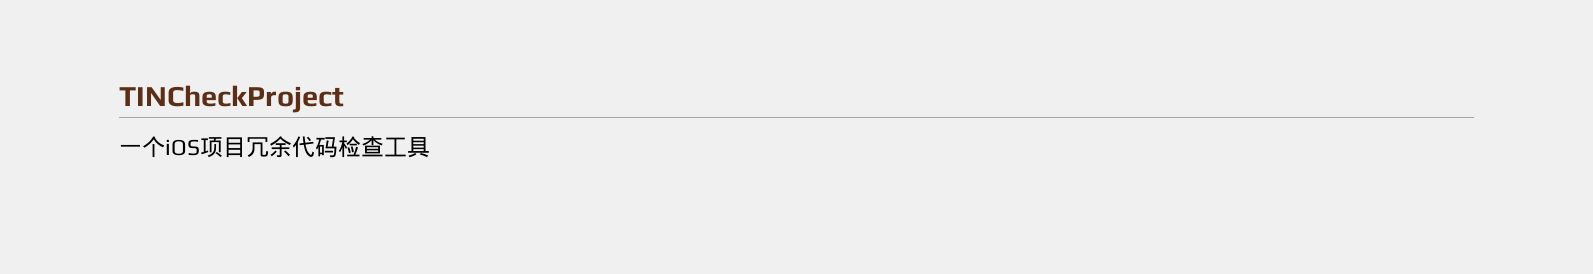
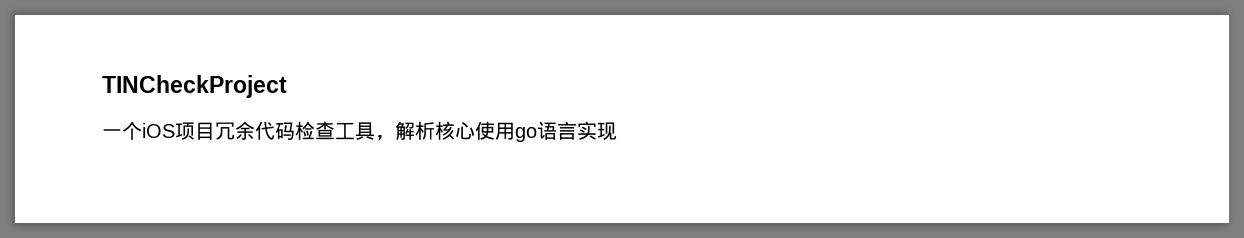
(430, 147) none -> [375,121,617,142] ，解析核心使用go语言实现

